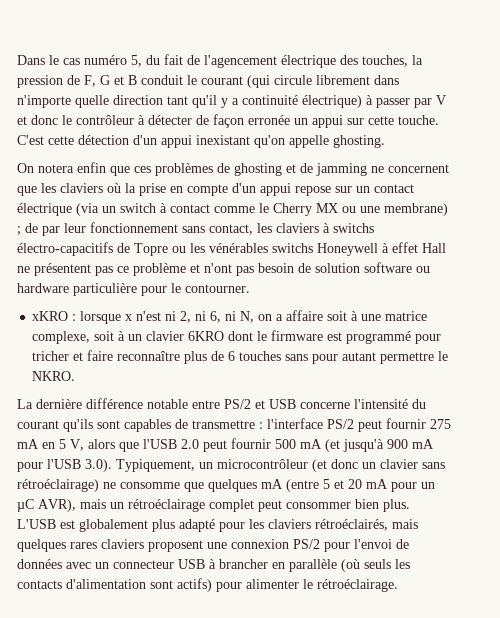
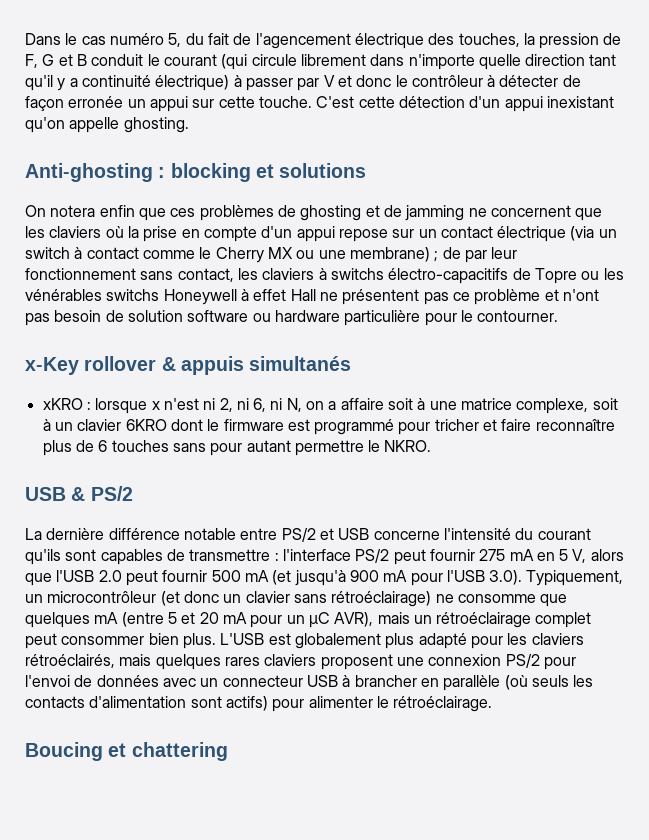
(385, 141) none -> [25,163,367,182] // Anti-ghosting : blocking et solutions
(250, 288) none -> [25,356,352,375] // x-Key rollover & appuis simultanés
(76, 376) none -> [25,486,133,501] // USB & PS/2
(398, 585) none -> [25,742,228,761] // Boucing et chattering

